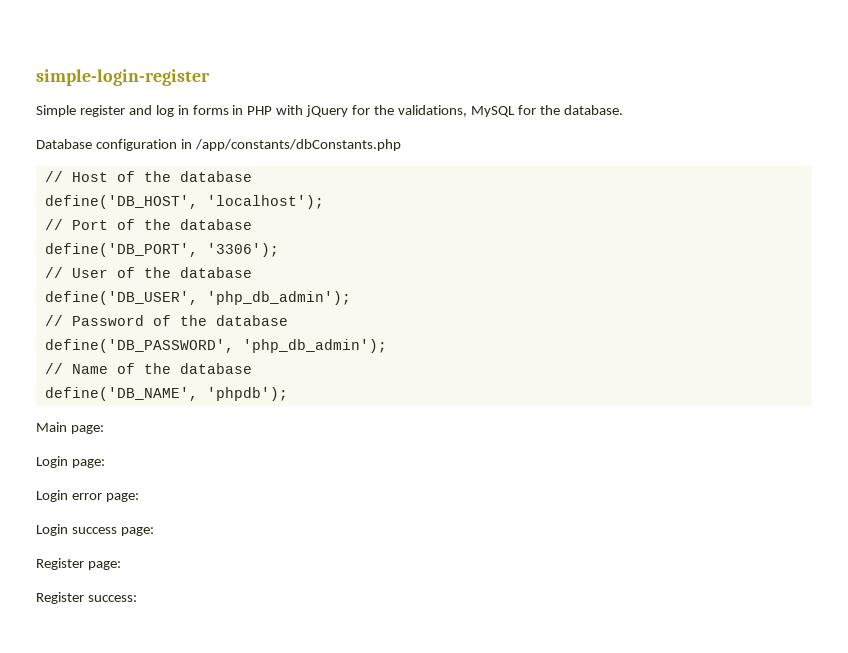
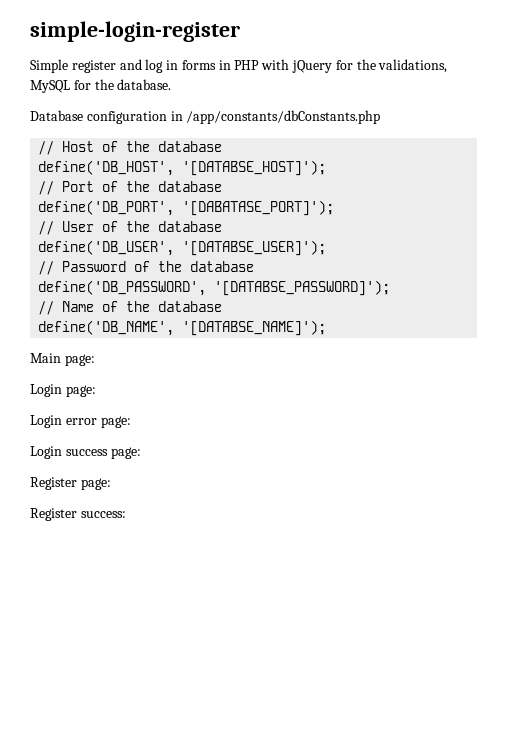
[206,195,324,209] 'localhost'); -> [182,160,327,176] '[DATABSE_HOST]');
[206,243,279,257] '3306'); -> [182,200,335,216] '[DABATASE_PORT]');
[206,291,351,305] 'php_db_admin'); -> [182,240,327,256] '[DATABSE_USER]');
[242,339,387,353] 'php_db_admin'); -> [214,280,391,296] '[DATABSE_PASSWORD]');
[206,387,288,401] 'phpdb'); -> [182,320,327,336] '[DATABSE_NAME]');

